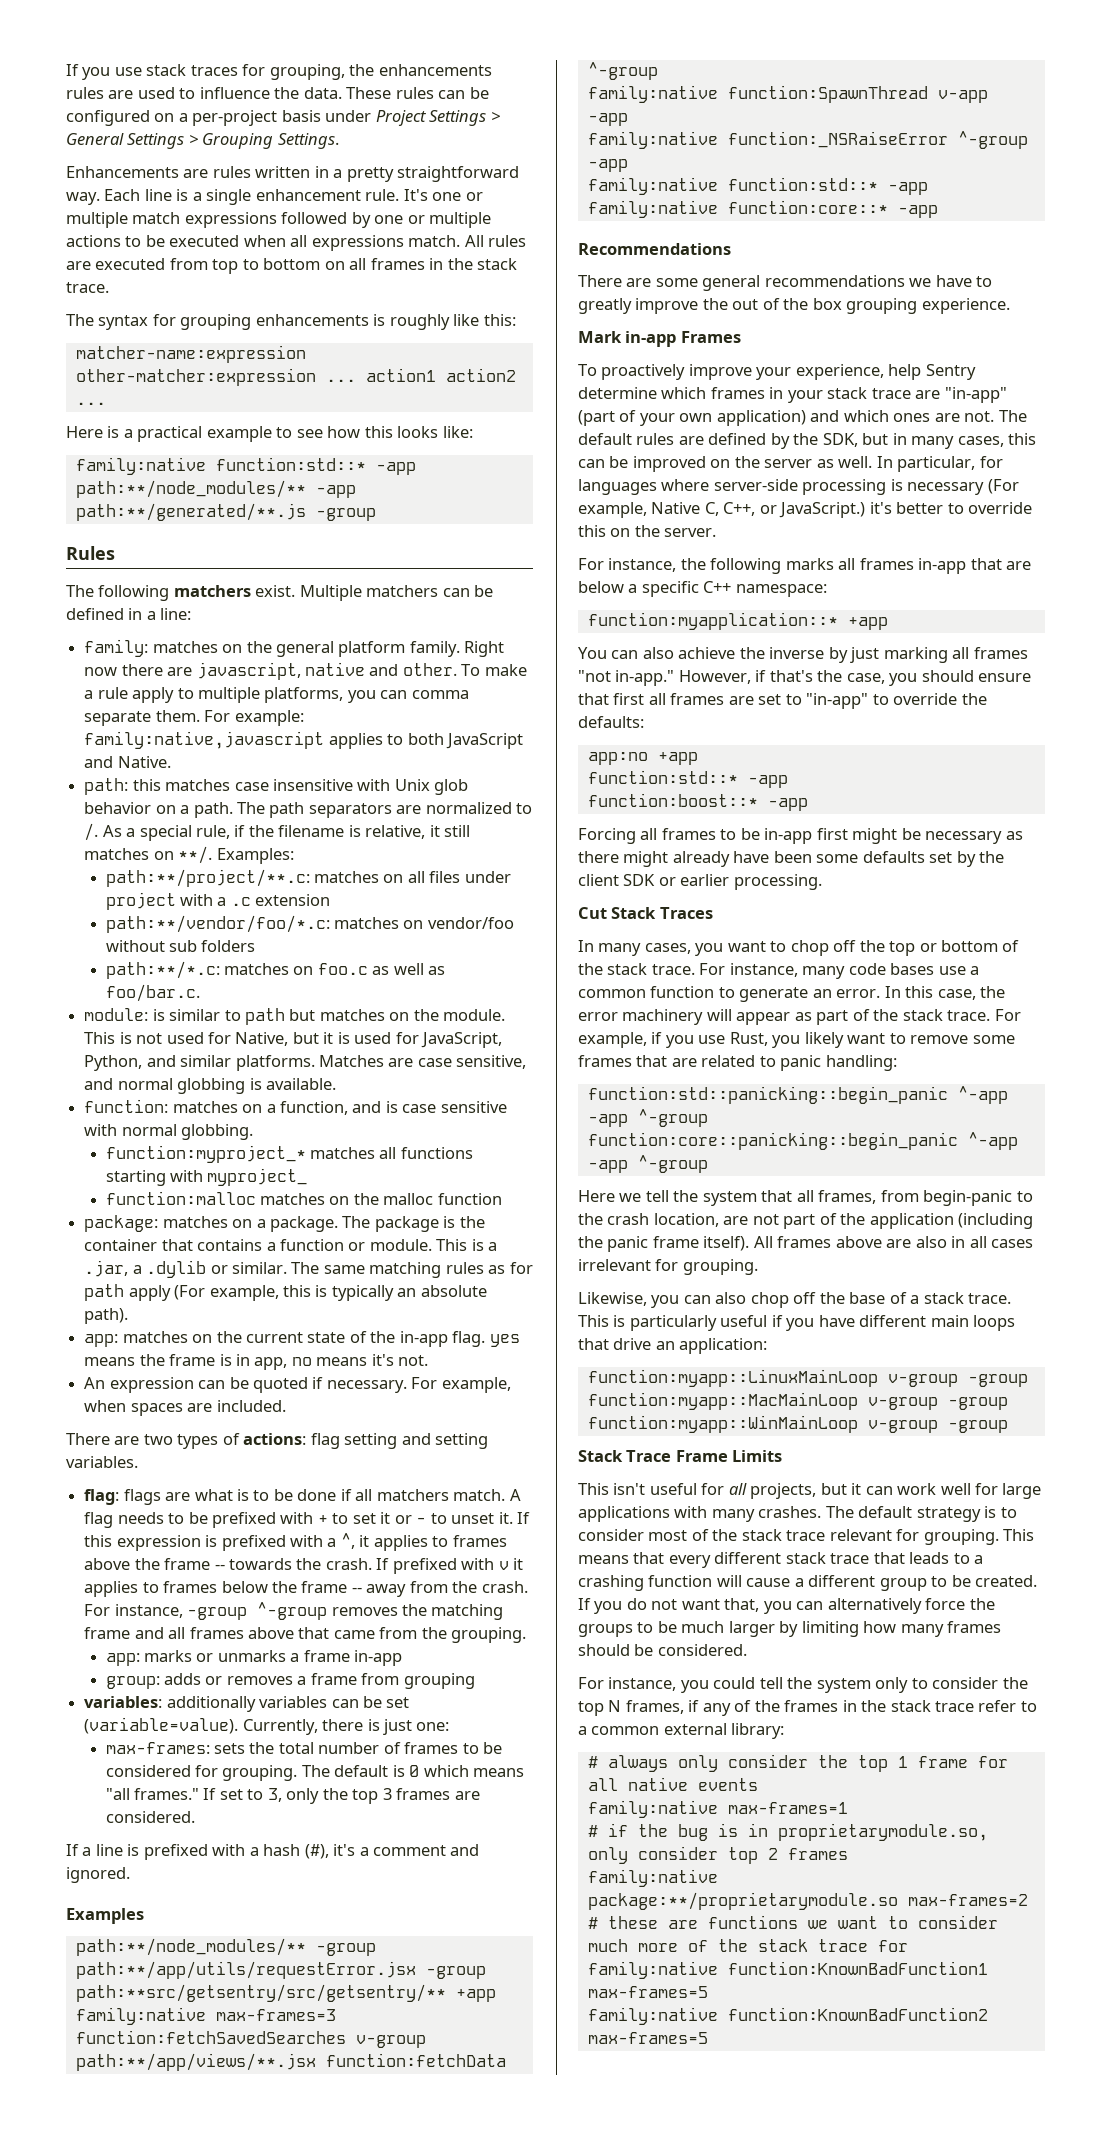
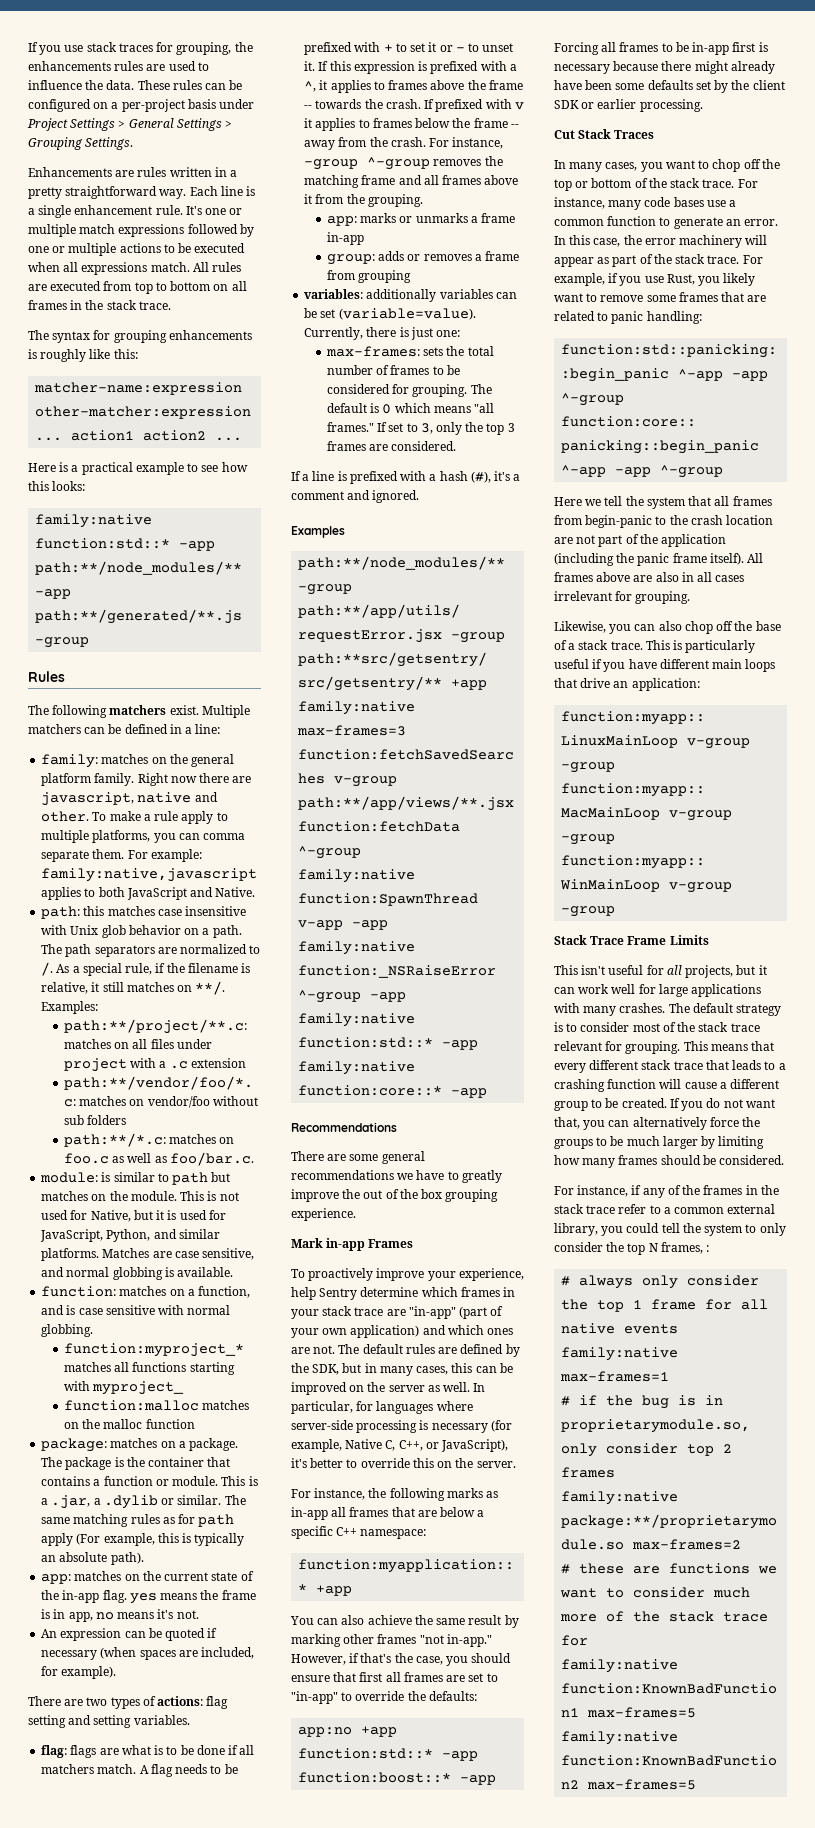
[397,426,473,438] looks like: -> [52,481,86,491] looks:
[326,1377,511,1393] [84,1400,286,1416] necessary. For example, when spaces are included. -> [41,1647,255,1660] [41,1666,117,1679] necessary (when spaces are included, for example).
[298,1627,375,1639] that came -> [304,194,313,204] it
[987,479,1019,494] (For -> [490,1420,512,1432] (for
[779,502,866,518] JavaScript.) -> [441,1439,509,1452] JavaScript),
[838,558,967,574] all frames in-app -> [486,1491,499,1498] [291,1507,389,1520] as in-app all frames
[769,647,970,663] inverse by just marking all -> [436,1615,519,1628] [291,1634,375,1647] same result by marking other
[852,828,1023,844] might be necessary as -> [758,42,768,52] [554,61,659,74] is necessary because
[818,1190,877,1204] frames, -> [732,496,772,506] frames
[653,1213,719,1227] location, -> [726,515,774,525] location
[680,1677,1028,1693] [578,1700,684,1716] you could tell the system only to consider the top N frames, -> (629, 1191) none
[731,1723,785,1739] library: -> [554,1223,786,1236] [554,1242,710,1255] library, you could tell the system to only consider the top N frames, :

